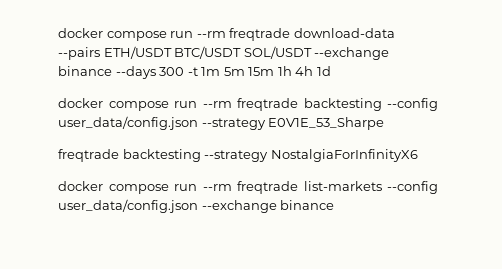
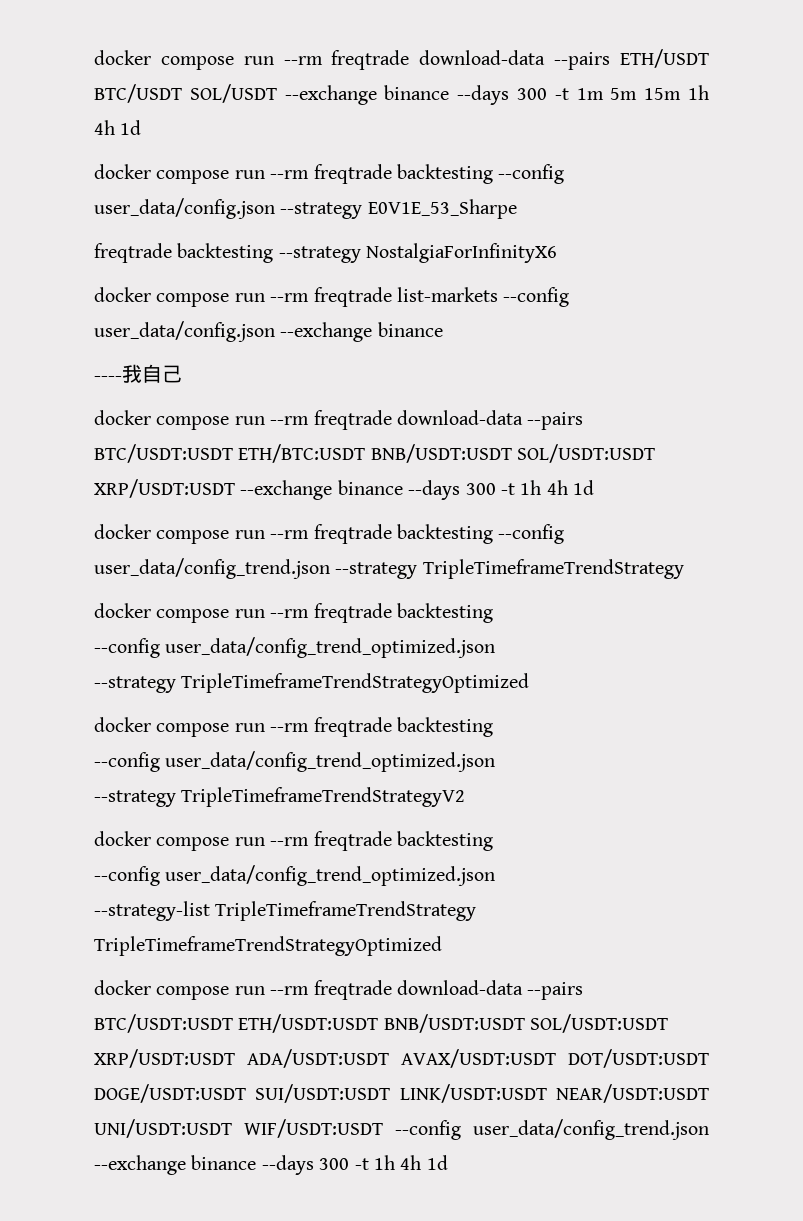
(335, 205) none -> [94,364,182,383] [94,410,584,430] [94,444,656,463] [94,479,595,500] [94,524,565,544] [94,558,684,579] [94,603,493,623] [94,637,496,658] [94,673,530,693] [94,717,493,737] [94,751,496,772] [94,787,466,807] [94,831,493,851] [94,865,496,886] [94,901,477,921] [94,936,442,956] [94,980,584,1000] [94,1014,669,1033] [94,1049,709,1068] [94,1084,709,1103] [94,1119,709,1140] [94,1155,448,1175] // ----我自己 // docker compose run --rm freqtrade download-data --pairs BTC/USDT:USDT ETH/BTC:USDT BNB/USDT:USDT SOL/USDT:USDT XRP/USDT:USDT --exchange binance --days 300 -t 1h 4h 1d // docker compose run --rm freqtrade backtesting --config user_data/config_trend.json --strategy TripleTimeframeTrendStrategy // docker compose run --rm freqtrade backtesting // --config user_data/config_trend_optimized.json // --strategy TripleTimeframeTrendStrategyOptimized // docker compose run --rm freqtrade backtesting // --config user_data/config_trend_optimized.json // --strategy TripleTimeframeTrendStrategyV2 // docker compose run --rm freqtrade backtesting // --config user_data/config_trend_optimized.json // --strategy-list TripleTimeframeTrendStrategy TripleTimeframeTrendStrategyOptimized // docker compose run --rm freqtrade download-data --pairs BTC/USDT:USDT ETH/USDT:USDT BNB/USDT:USDT SOL/USDT:USDT XRP/USDT:USDT ADA/USDT:USDT AVAX/USDT:USDT DOT/USDT:USDT DOGE/USDT:USDT SUI/USDT:USDT LINK/USDT:USDT NEAR/USDT:USDT UNI/USDT:USDT WIF/USDT:USDT --config user_data/config_trend.json --exchange binance --days 300 -t 1h 4h 1d

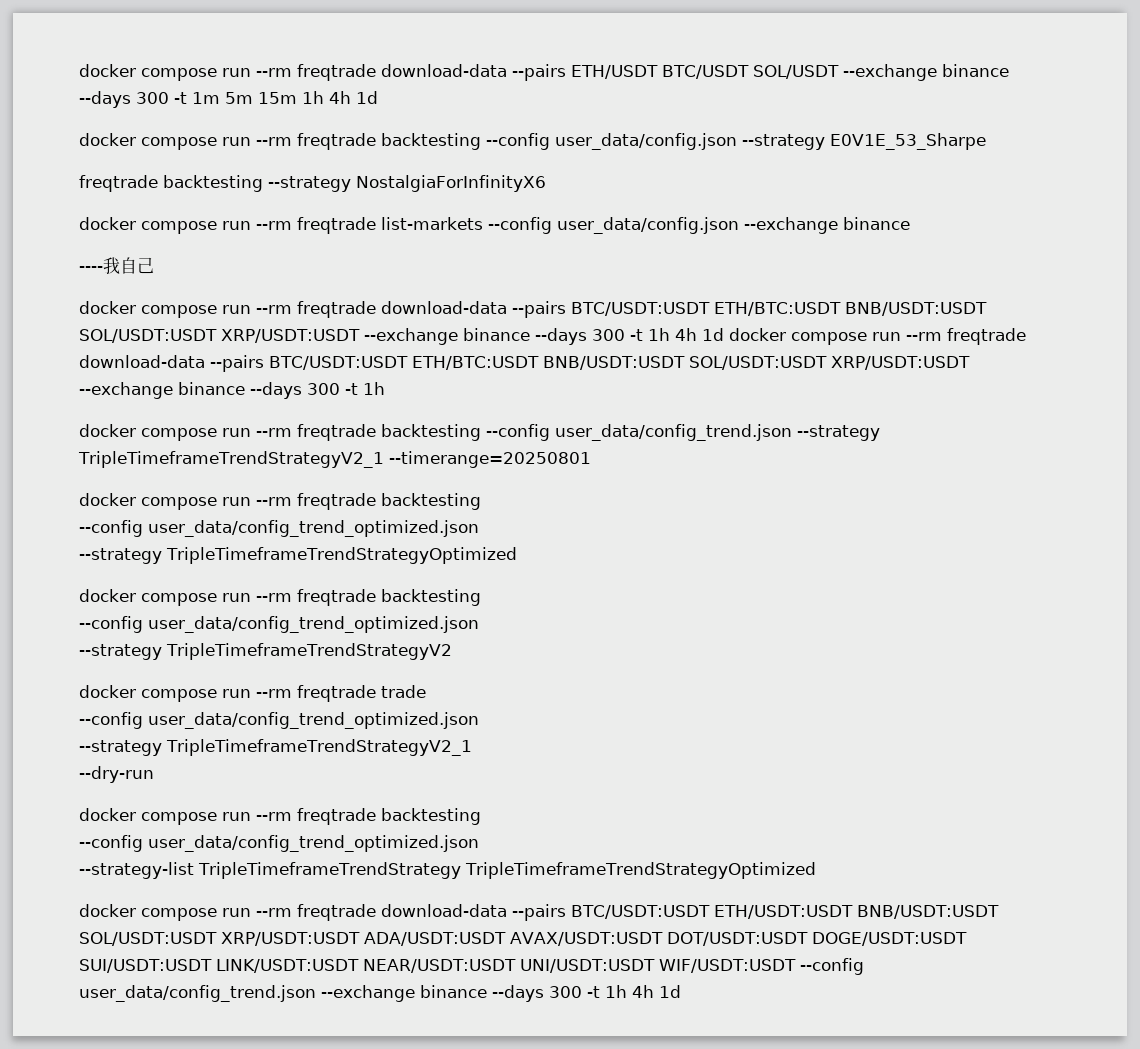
(595, 487) none -> [728,328,1026,345] [79,355,970,372] [79,382,385,399] docker compose run --rm freqtrade download-data --pairs BTC/USDT:USDT ETH/BTC:USDT BNB/USDT:USDT SOL/USDT:USDT XRP/USDT:USDT --exchange binance --days 300 -t 1h
[422,559,684,579] TripleTimeframeTrendStrategy -> [78,451,591,468] TripleTimeframeTrendStrategyV2_1 --timerange=20250801
(466, 797) none -> [79,685,426,702] [79,712,479,729] [79,739,472,756] [79,766,154,783] // docker compose run --rm freqtrade trade // --config user_data/config_trend_optimized.json // --strategy TripleTimeframeTrendStrategyV2_1 // --dry-run

